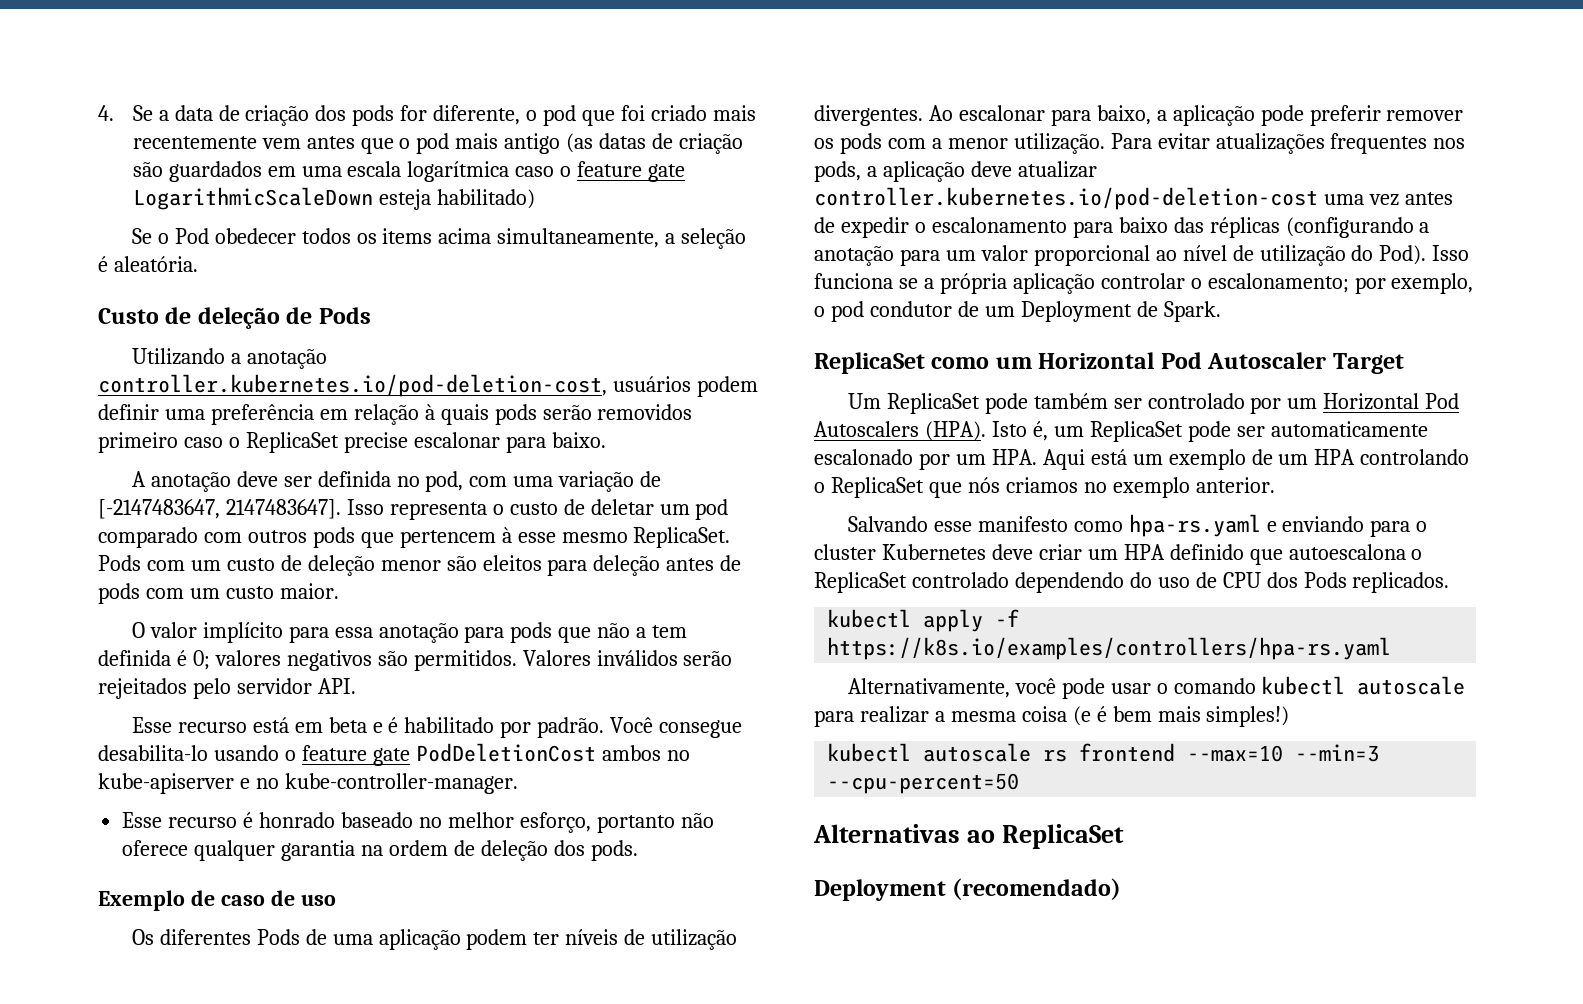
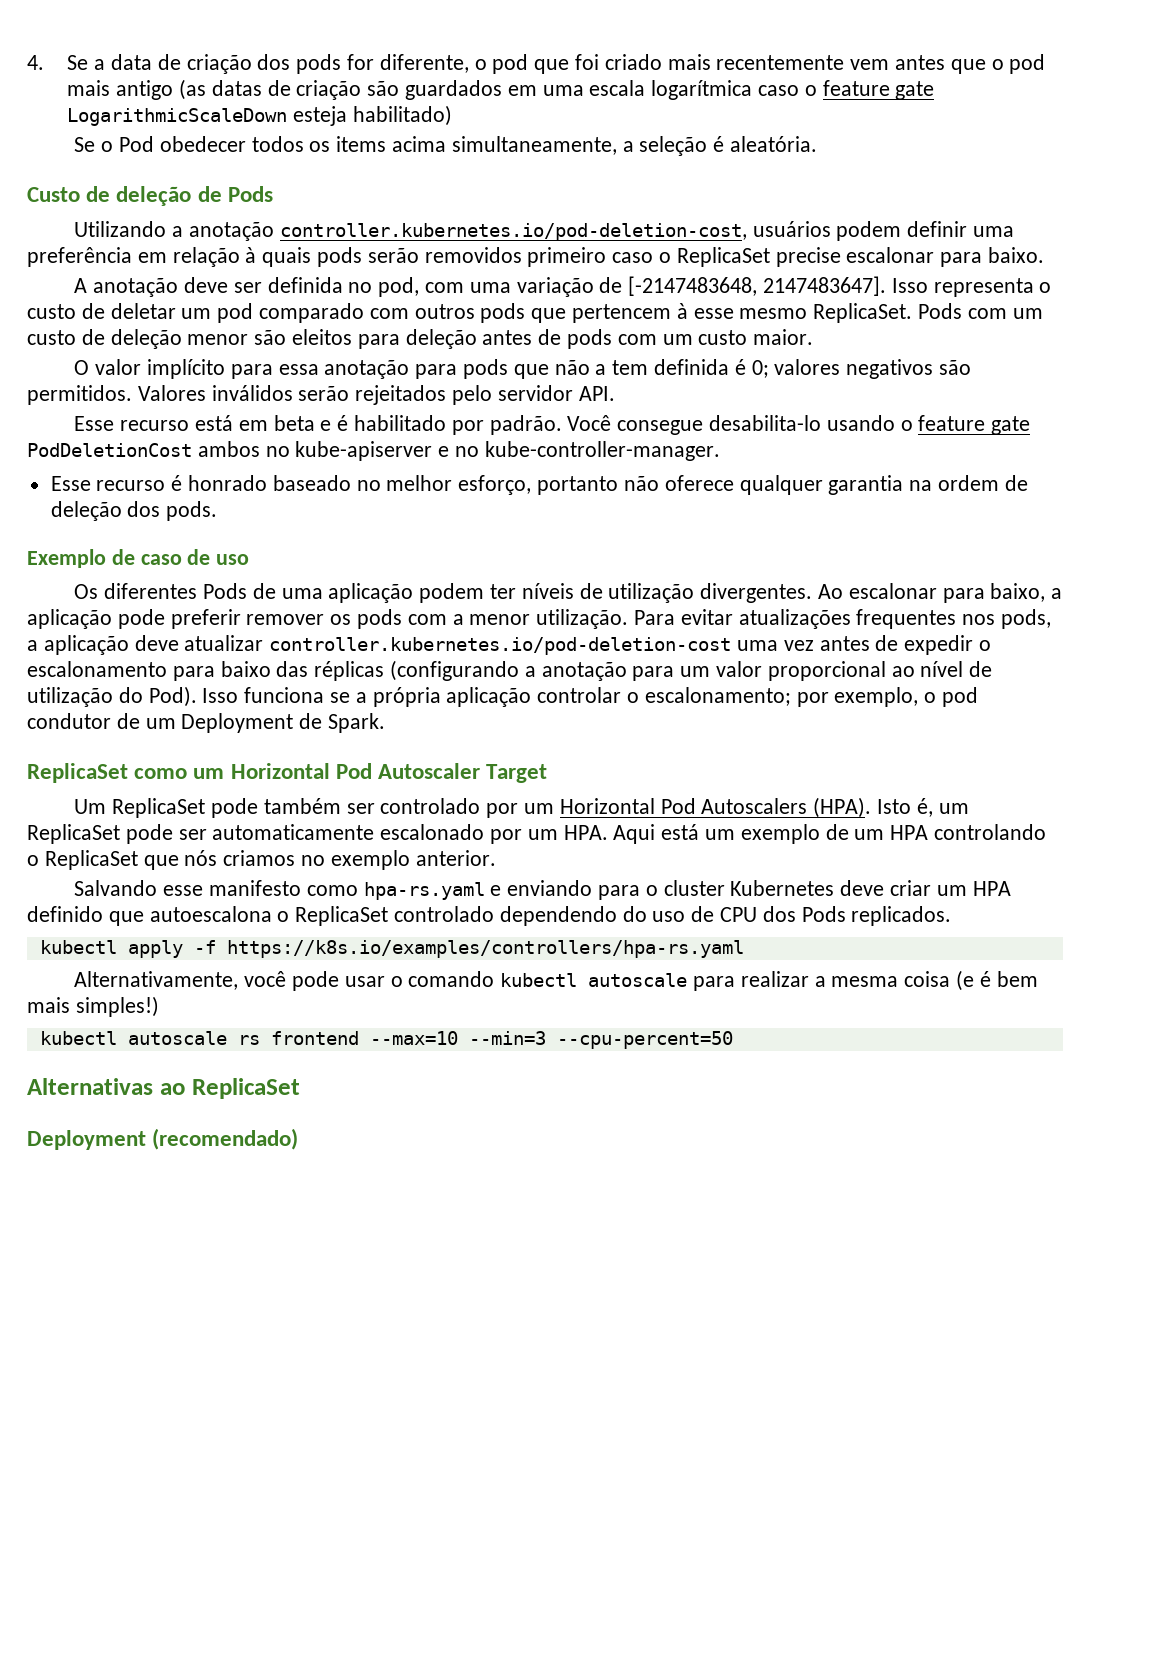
[98,499,220,519] [-2147483647, -> [628,276,758,296] [-2147483648,

